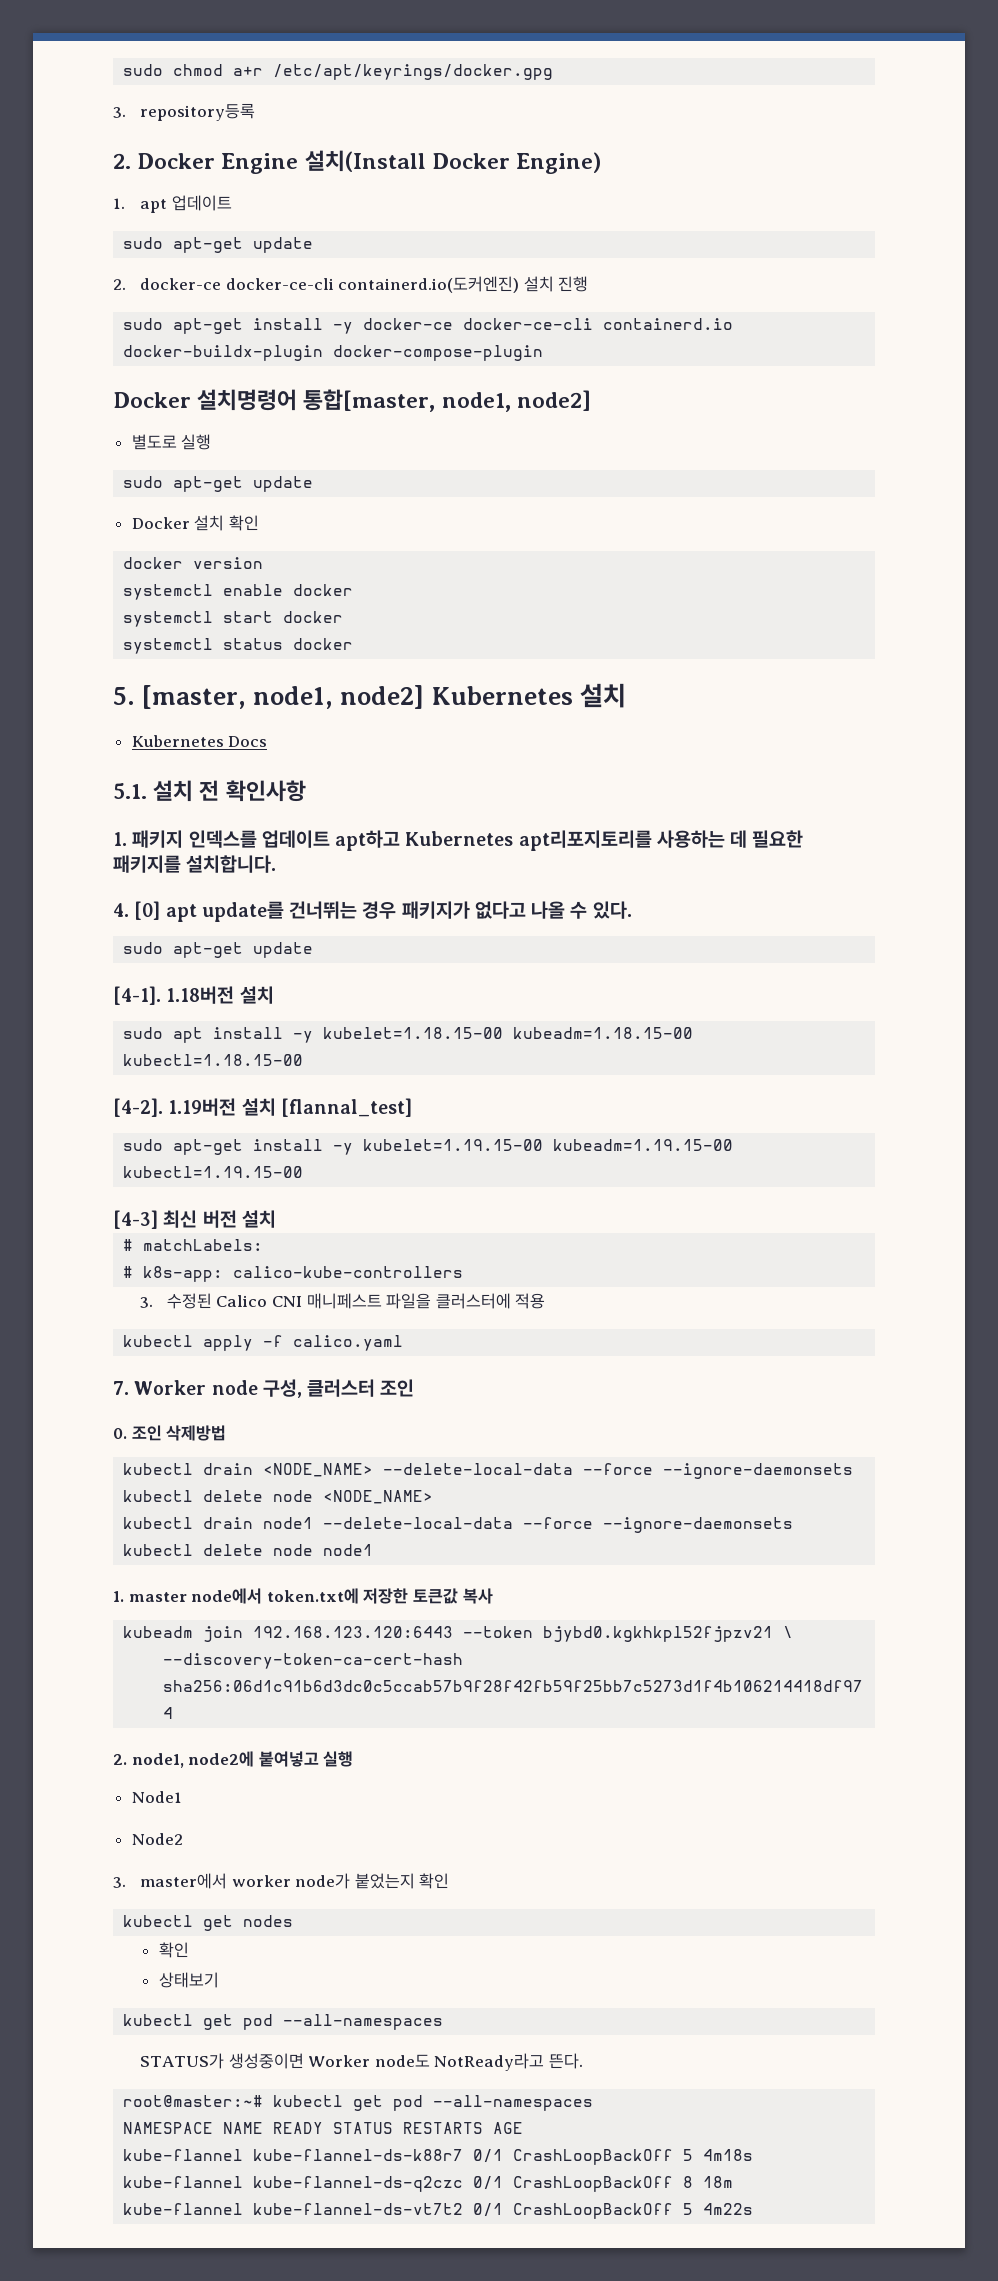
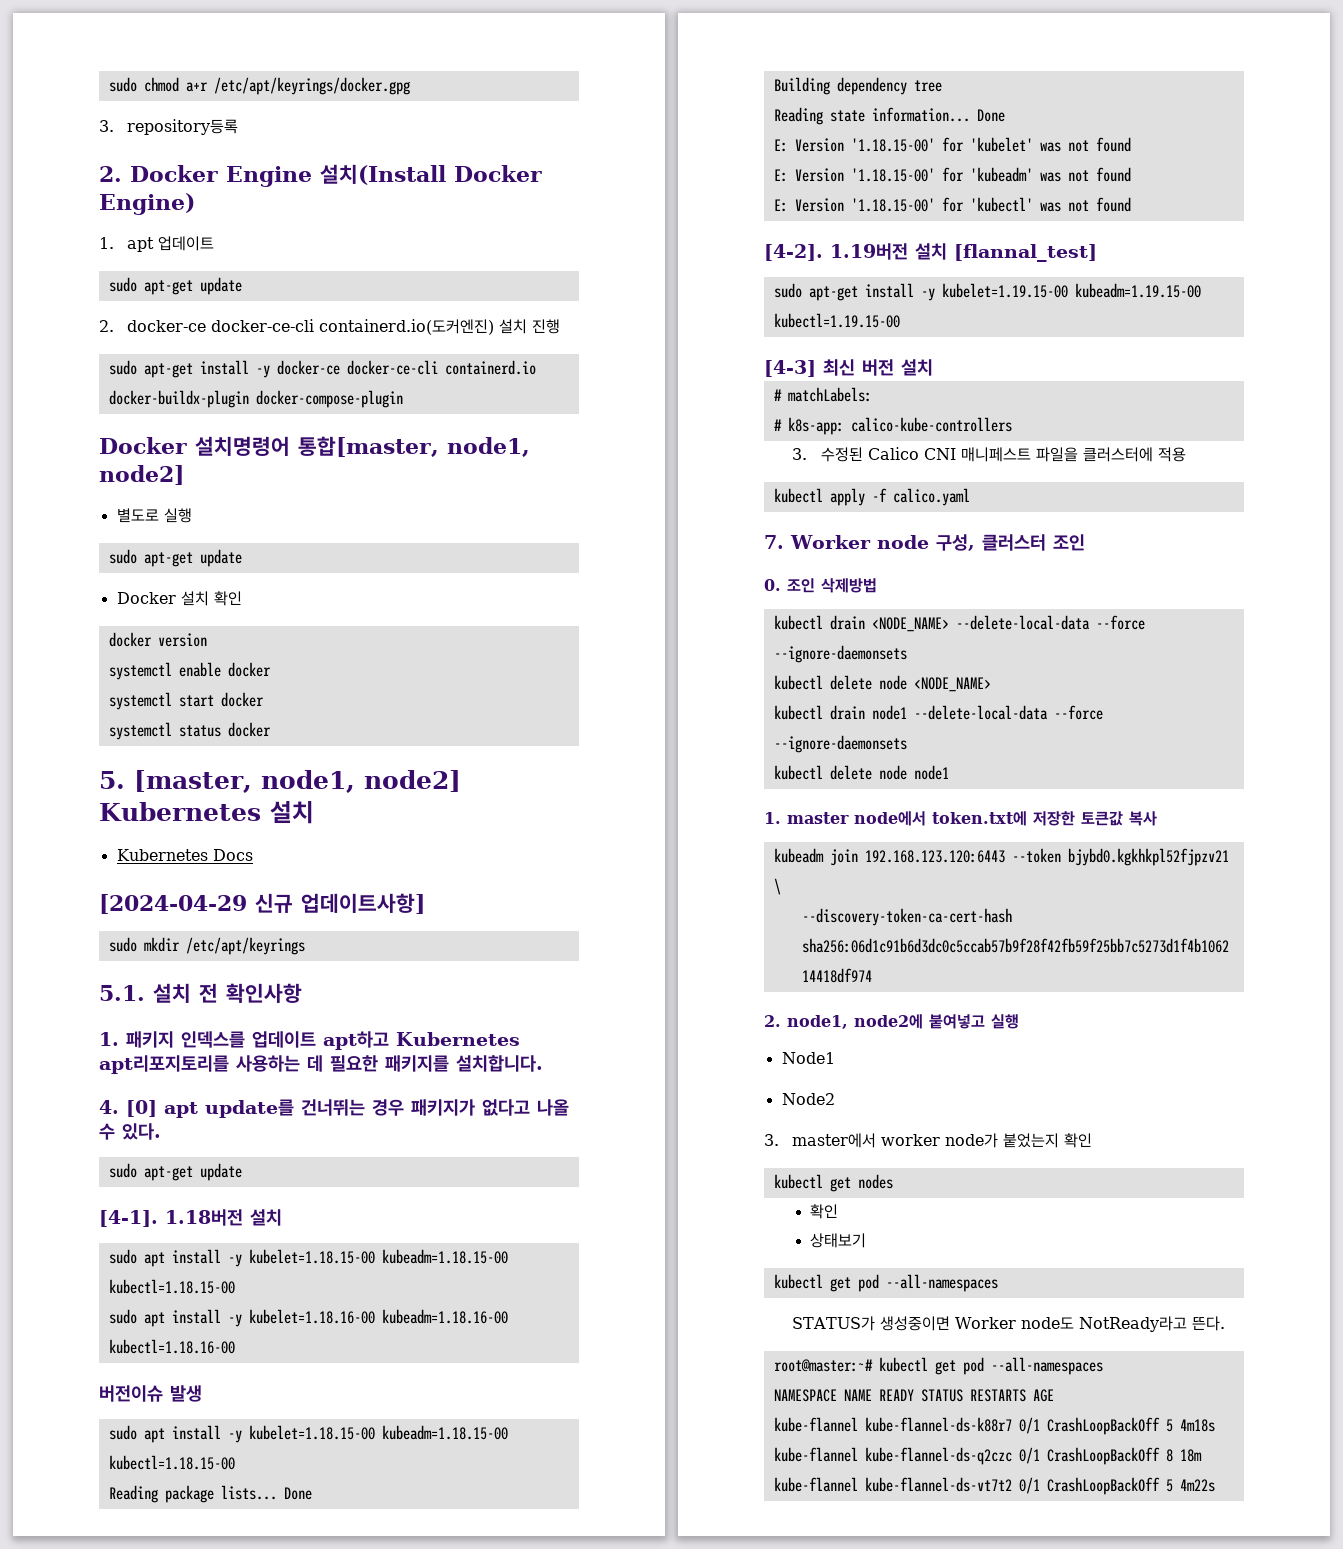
(268, 741) none -> [99,893,425,914] [108,937,305,955] // [2024-04-29 신규 업데이트사항] // sudo mkdir /etc/apt/keyrings
(304, 1060) none -> [108,1309,508,1327] [108,1339,235,1354] [99,1385,202,1402] [108,1425,508,1443] [108,1455,235,1470] [108,1485,312,1503] [773,77,942,95] [773,107,1005,125] [773,137,1131,152] [773,167,1131,182] [773,197,1131,212] // sudo apt install -y kubelet=1.18.16-00 kubeadm=1.18.16-00 kubectl=1.18.16-00 // 버전이슈 발생 // sudo apt install -y kubelet=1.18.15-00 kubeadm=1.18.15-00 kubectl=1.18.15-00 // Reading package lists... Done // Building dependency tree // Reading state information... Done // E: Version '1.18.15-00' for 'kubelet' was not found // E: Version '1.18.15-00' for 'kubeadm' was not found // E: Version '1.18.15-00' for 'kubectl' was not found

